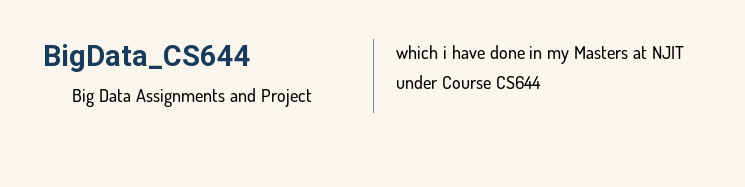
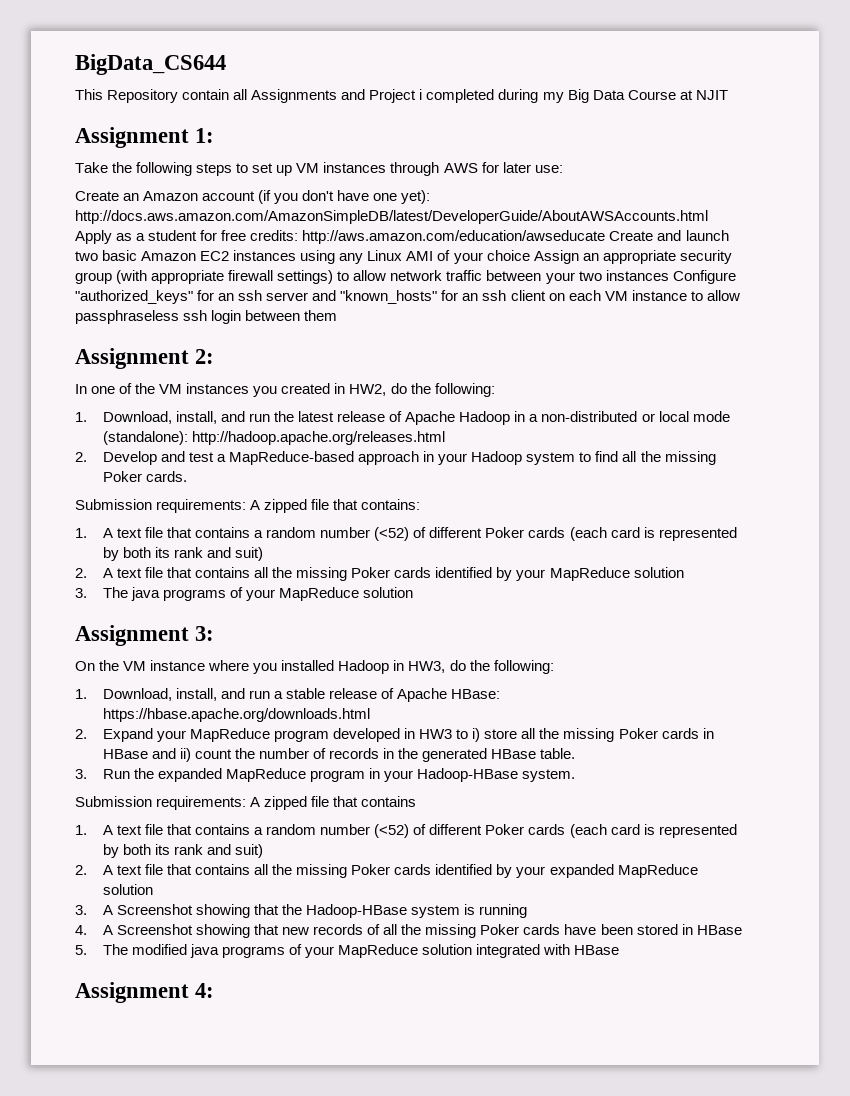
[72,88,312,107] [396,45,684,64] [396,75,541,89] Big Data Assignments and Project which i have done in my Masters at NJIT under Course CS644 -> [75,89,728,103] [75,127,215,148] [75,162,563,176] [75,190,431,204] [75,210,708,224] [75,230,729,244] [75,250,732,264] [75,270,736,284] [75,290,740,304] [75,310,338,324] [75,348,215,369] [75,383,495,397] [75,411,730,425] [102,431,445,445] [75,451,716,465] [102,471,187,482] [75,499,421,513] [75,527,737,541] [102,547,264,561] [75,567,684,581] [75,587,414,601] [75,625,215,646] [75,660,554,674] [75,688,501,702] [102,708,370,722] [75,728,714,742] [102,748,576,762] [75,768,576,782] [75,796,417,810] [75,824,737,838] [102,844,264,858] [75,864,698,878] [102,884,153,895] [75,904,528,918] [75,924,742,938] [75,944,620,958] [75,982,215,1003] This Repository contain all Assignments and Project i completed during my Big Data Course at NJIT // Assignment 1: // Take the following steps to set up VM instances through AWS for later use: // Create an Amazon account (if you don't have one yet): http://docs.aws.amazon.com/AmazonSimpleDB/latest/DeveloperGuide/AboutAWSAccounts.html Apply as a student for free credits: http://aws.amazon.com/education/awseducate Create and launch two basic Amazon EC2 instances using any Linux AMI of your choice Assign an appropriate security group (with appropriate firewall settings) to allow network traffic between your two instances Configure "authorized_keys" for an ssh server and "known_hosts" for an ssh client on each VM instance to allow passphraseless ssh login between them // Assignment 2: // In one of the VM instances you created in HW2, do the following: // 1. Download, install, and run the latest release of Apache Hadoop in a non-distributed or local mode (standalone): http://hadoop.apache.org/releases.html // 2. Develop and test a MapReduce-based approach in your Hadoop system to find all the missing Poker cards. // Submission requirements: A zipped file that contains: // 1. A text file that contains a random number (<52) of different Poker cards (each card is represented by both its rank and suit) // 2. A text file that contains all the missing Poker cards identified by your MapReduce solution // 3. The java programs of your MapReduce solution // Assignment 3: // On the VM instance where you installed Hadoop in HW3, do the following: // 1. Download, install, and run a stable release of Apache HBase: https://hbase.apache.org/downloads.html // 2. Expand your MapReduce program developed in HW3 to i) store all the missing Poker cards in HBase and ii) count the number of records in the generated HBase table. // 3. Run the expanded MapReduce program in your Hadoop-HBase system. // Submission requirements: A zipped file that contains // 1. A text file that contains a random number (<52) of different Poker cards (each card is represented by both its rank and suit) // 2. A text file that contains all the missing Poker cards identified by your expanded MapReduce solution // 3. A Screenshot showing that the Hadoop-HBase system is running // 4. A Screenshot showing that new records of all the missing Poker cards have been stored in HBase // 5. The modified java programs of your MapReduce solution integrated with HBase // Assignment 4:

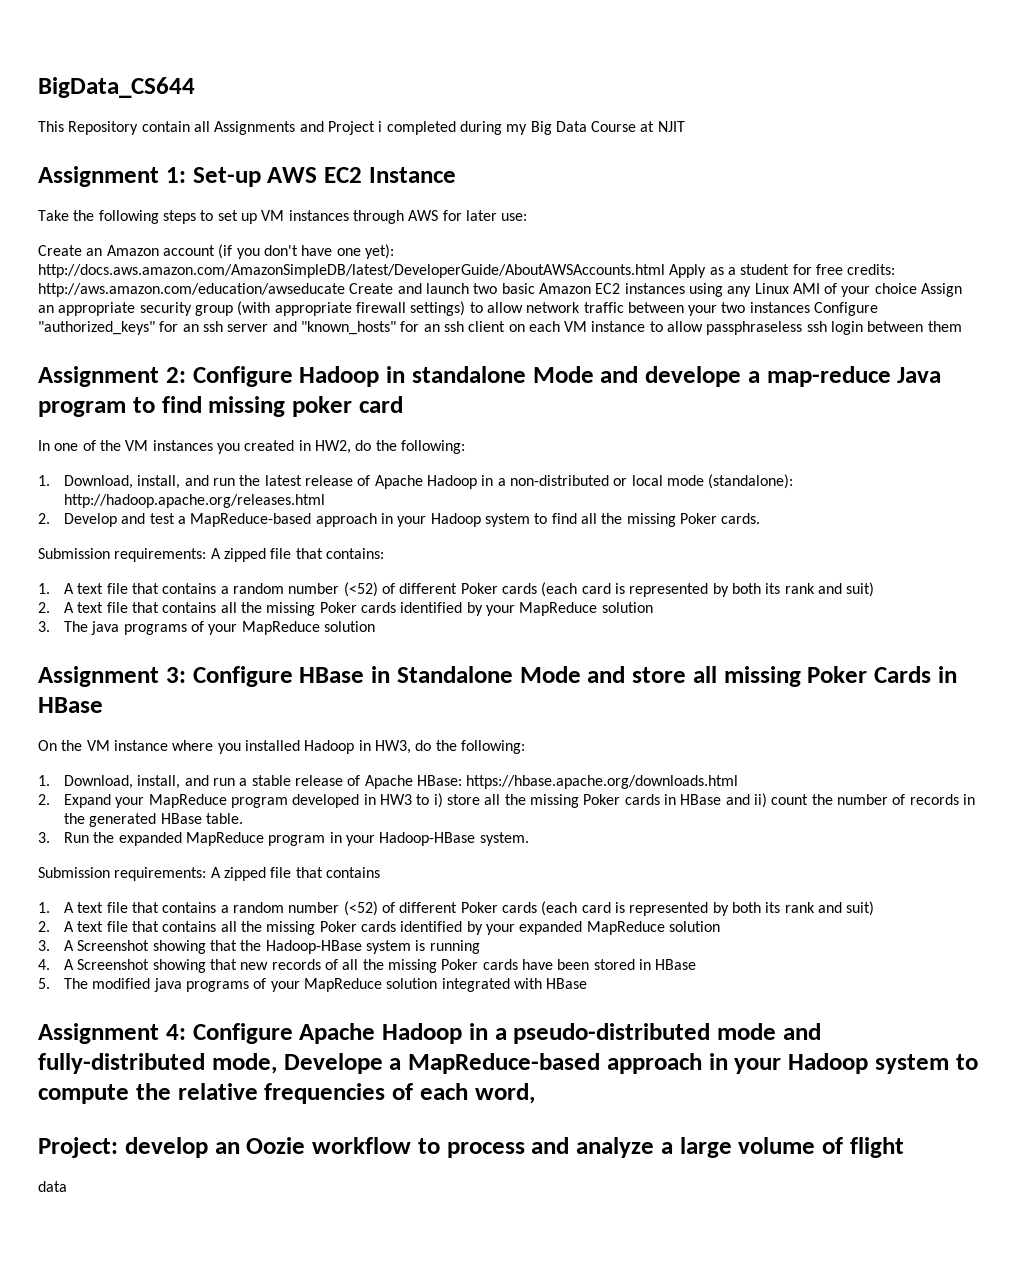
(215, 135) none -> [192,167,456,187] Set-up AWS EC2 Instance
(215, 356) none -> [192,366,942,387] [38,396,403,417] Configure Hadoop in standalone Mode and develope a map-reduce Java program to find missing poker card
(215, 633) none -> [192,666,957,687] [38,697,103,713] Configure HBase in Standalone Mode and store all missing Poker Cards in HBase
(215, 990) none -> [192,1023,821,1044] [38,1053,978,1074] [38,1083,535,1104] [38,1137,904,1158] [38,1181,67,1192] Configure Apache Hadoop in a pseudo-distributed mode and fully-distributed mode, Develope a MapReduce-based approach in your Hadoop system to compute the relative frequencies of each word, // Project: develop an Oozie workflow to process and analyze a large volume of flight // data

